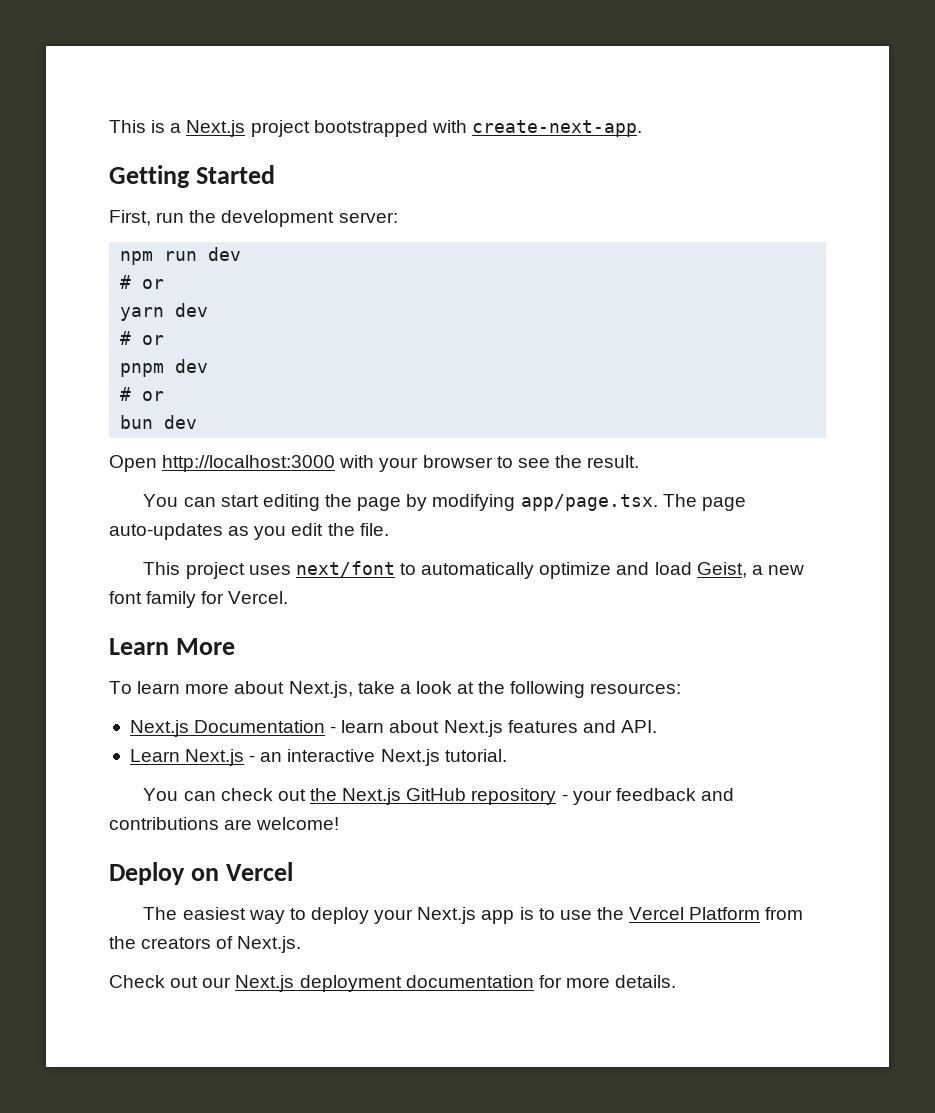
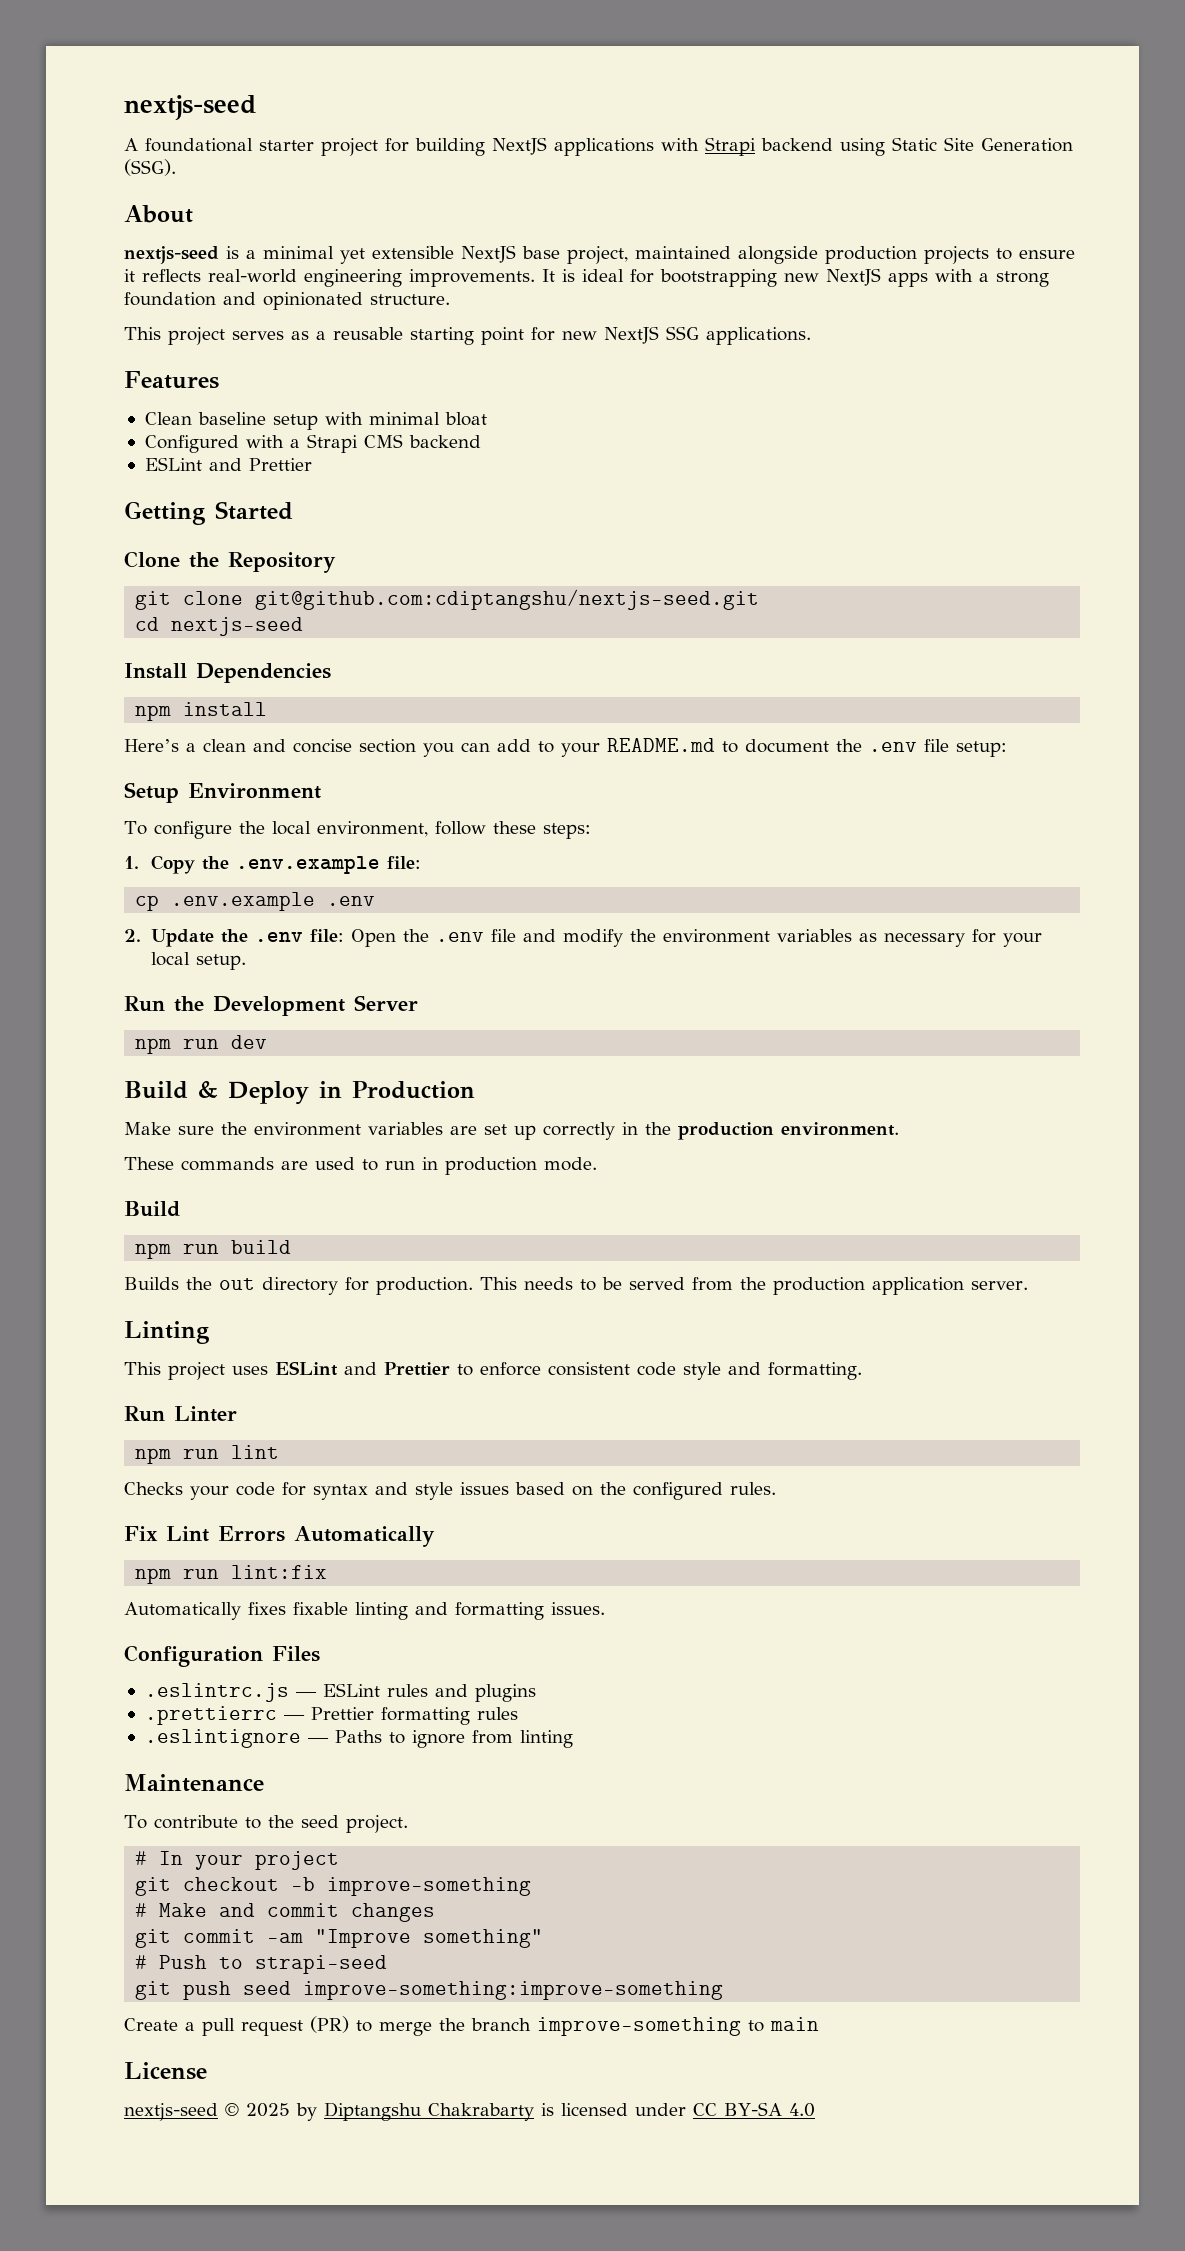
[109,120,642,137] [109,165,275,188] [109,210,398,227] [120,247,242,265] [120,275,165,289] [120,303,209,321] [120,331,165,345] [120,359,209,377] [120,387,165,401] [120,415,198,429] [109,455,640,472] [143,494,746,511] [109,523,389,540] [143,561,804,579] [109,591,289,608] [109,638,235,655] [109,681,682,698] [129,720,657,737] [129,749,507,766] [143,788,734,805] [109,817,340,830] [109,862,293,885] [143,907,804,924] [109,936,302,953] [109,975,677,992] This is a Next.js project bootstrapped with create-next-app. // Getting Started // First, run the development server: // npm run dev // # or // yarn dev // # or // pnpm dev // # or // bun dev // Open http://localhost:3000 with your browser to see the result. // You can start editing the page by modifying app/page.tsx. The page auto-updates as you edit the file. // This project uses next/font to automatically optimize and load Geist, a new font family for Vercel. // Learn More // To learn more about Next.js, take a look at the following resources: // Next.js Documentation - learn about Next.js features and API. // Learn Next.js - an interactive Next.js tutorial. // You can check out the Next.js GitHub repository - your feedback and contributions are welcome! // Deploy on Vercel // The easiest way to deploy your Next.js app is to use the Vercel Platform from the creators of Next.js. // Check out our Next.js deployment documentation for more details. -> [124,95,256,120] [124,137,1073,156] [124,159,176,176] [124,205,193,223] [124,245,1075,264] [124,268,1049,287] [124,292,450,310] [124,326,811,345] [124,371,219,389] [144,412,487,430] [144,434,481,453] [144,457,312,471] [124,501,293,525] [124,551,336,573] [135,589,760,610] [135,617,304,636] [124,663,331,683] [135,702,268,721] [124,738,1007,757] [124,782,321,803] [124,821,591,839] [124,855,422,874] [135,892,376,911] [124,929,1043,947] [151,952,247,970] [124,995,418,1016] [135,1035,268,1054] [124,1081,475,1105] [124,1122,899,1140] [124,1157,597,1175] [124,1201,180,1217] [135,1240,292,1259] [124,1277,1028,1295] [124,1321,209,1344] [124,1361,862,1380] [124,1406,237,1422] [135,1445,280,1464] [124,1482,776,1500] [124,1526,435,1547] [135,1565,328,1584] [124,1602,605,1620] [124,1645,320,1667] [144,1683,536,1702] [144,1706,518,1725] [144,1729,573,1748] [124,1774,264,1792] [124,1815,408,1833] [135,1851,340,1870] [135,1877,532,1896] [135,1903,436,1922] [135,1929,544,1948] [135,1955,388,1974] [135,1981,724,2000] [124,2016,819,2036] [124,2062,207,2080] [124,2102,815,2121] nextjs-seed // A foundational starter project for building NextJS applications with Strapi backend using Static Site Generation (SSG). // About // nextjs-seed is a minimal yet extensible NextJS base project, maintained alongside production projects to ensure it reflects real-world engineering improvements. It is ideal for bootstrapping new NextJS apps with a strong foundation and opinionated structure. // This project serves as a reusable starting point for new NextJS SSG applications. // Features // Clean baseline setup with minimal bloat // Configured with a Strapi CMS backend // ESLint and Prettier // Getting Started // Clone the Repository // git clone git@github.com:cdiptangshu/nextjs-seed.git // cd nextjs-seed // Install Dependencies // npm install // Here’s a clean and concise section you can add to your README.md to document the .env file setup: // Setup Environment // To configure the local environment, follow these steps: // 1. Copy the .env.example file: // cp .env.example .env // 2. Update the .env file: Open the .env file and modify the environment variables as necessary for your local setup. // Run the Development Server // npm run dev // Build & Deploy in Production // Make sure the environment variables are set up correctly in the production environment. // These commands are used to run in production mode. // Build // npm run build // Builds the out directory for production. This needs to be served from the production application server. // Linting // This project uses ESLint and Prettier to enforce consistent code style and formatting. // Run Linter // npm run lint // Checks your code for syntax and style issues based on the configured rules. // Fix Lint Errors Automatically // npm run lint:fix // Automatically fixes fixable linting and formatting issues. // Configuration Files // .eslintrc.js — ESLint rules and plugins // .prettierrc — Prettier formatting rules // .eslintignore — Paths to ignore from linting // Maintenance // To contribute to the seed project. // # In your project // git checkout -b improve-something // # Make and commit changes // git commit -am "Improve something" // # Push to strapi-seed // git push seed improve-something:improve-something // Create a pull request (PR) to merge the branch improve-something to main // License // nextjs-seed © 2025 by Diptangshu Chakrabarty is licensed under CC BY-SA 4.0

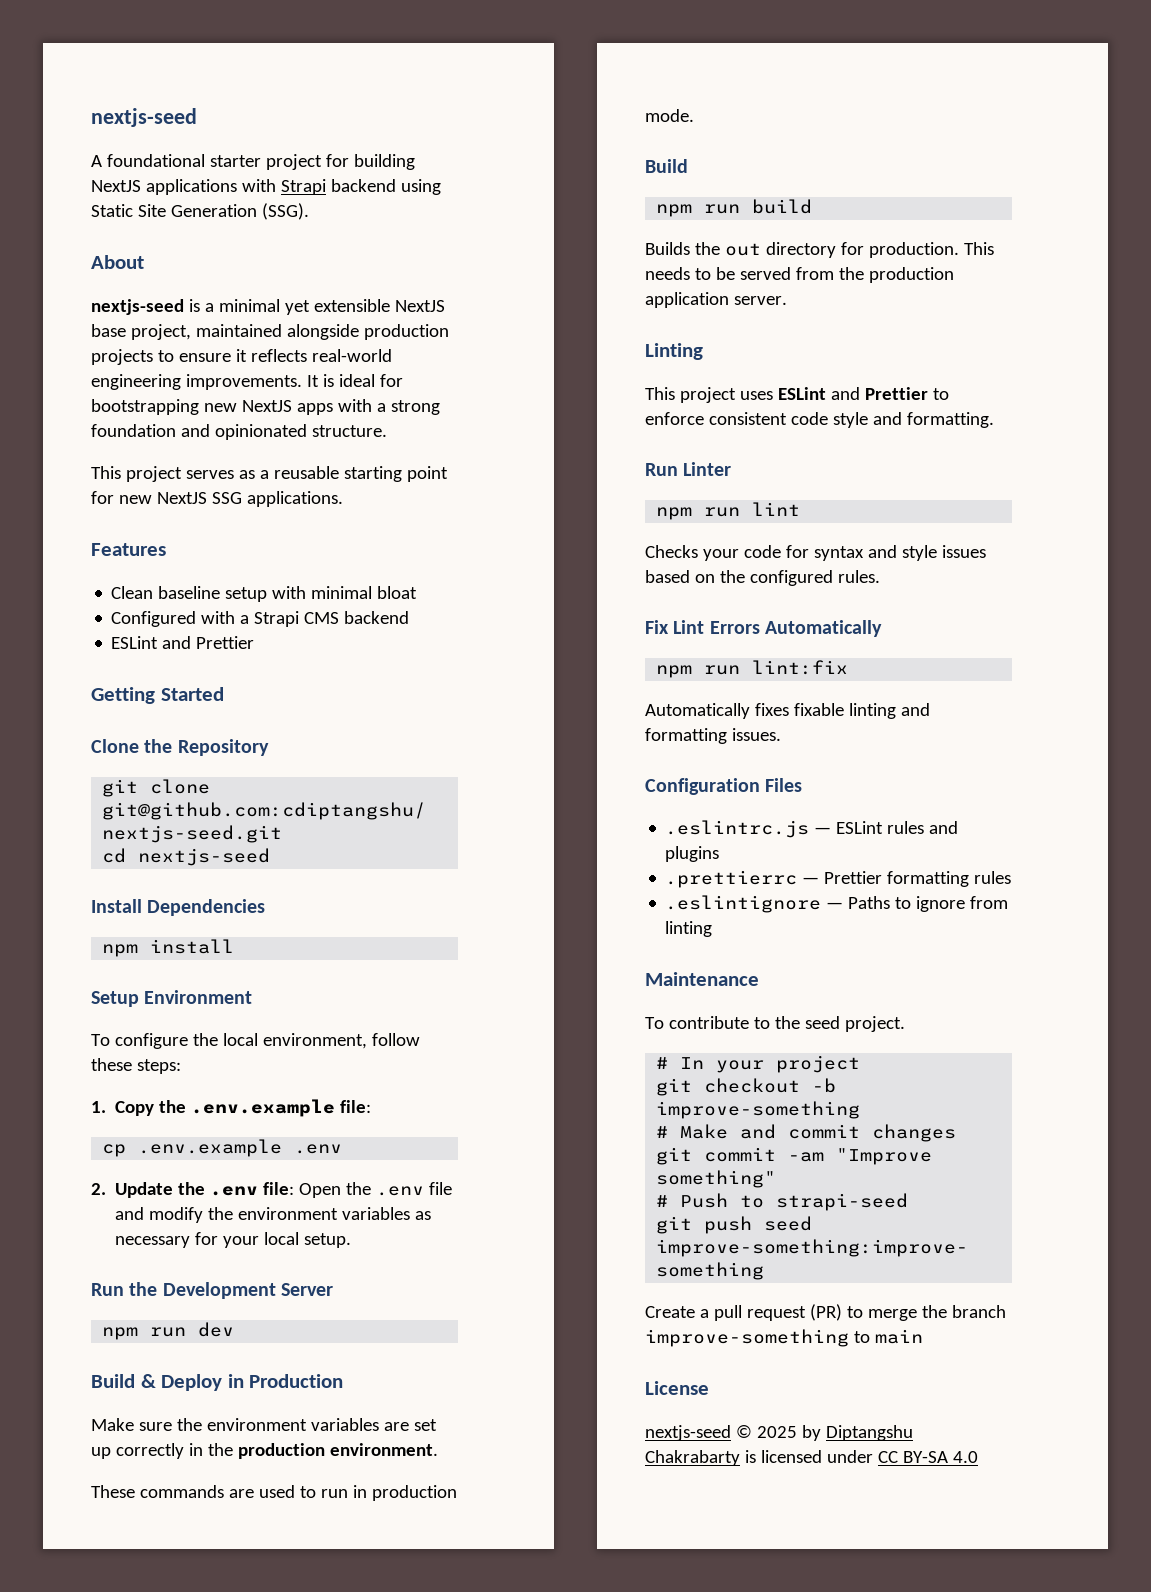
[124,738,1007,757] // Here’s a clean and concise section you can add to your README.md to document the .env file setup: -> (235, 946) none

